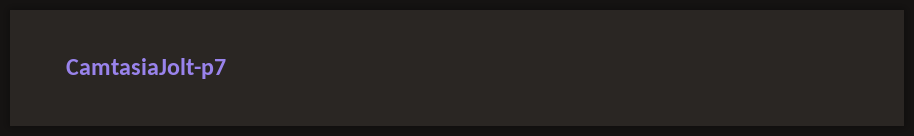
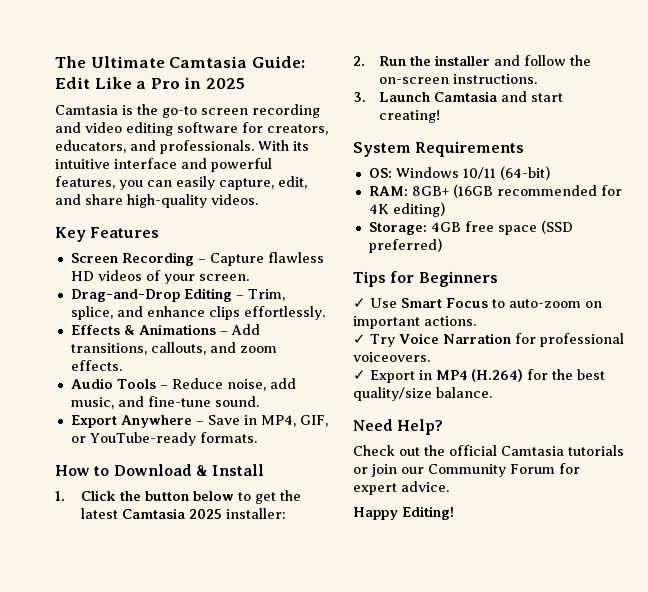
[66,58,226,79] CamtasiaJolt-p7 -> [55,56,305,68] [55,77,245,89] [55,104,320,118] [55,122,328,136] [55,140,309,154] [55,158,272,172] [55,176,307,190] [55,194,258,208] [55,227,160,242] [70,252,324,266] [70,270,249,284] [70,288,285,302] [70,306,325,320] [70,324,260,335] [70,342,277,355] [70,360,122,371] [70,378,296,391] [70,396,259,409] [70,415,328,428] [70,432,257,446] [55,464,265,476] [55,490,302,504] [81,508,287,519] [353,55,592,66] [379,74,538,84] [353,91,564,102] [379,110,441,123] [353,141,525,157] [368,166,550,180] [368,184,622,198] [368,202,445,217] [368,220,573,235] [368,238,442,253] [353,271,498,287] [353,298,602,308] [353,316,476,329] [353,333,624,347] [353,352,430,362] [353,369,605,383] [353,387,492,401] [353,419,444,435] [353,445,624,456] [353,463,580,477] [353,481,449,495] [353,506,454,520] The Ultimate Camtasia Guide: Edit Like a Pro in 2025 // Camtasia is the go-to screen recording and video editing software for creators, educators, and professionals. With its intuitive interface and powerful features, you can easily capture, edit, and share high-quality videos. // Key Features // Screen Recording – Capture flawless HD videos of your screen. // Drag-and-Drop Editing – Trim, splice, and enhance clips effortlessly. // Effects & Animations – Add transitions, callouts, and zoom effects. // Audio Tools – Reduce noise, add music, and fine-tune sound. // Export Anywhere – Save in MP4, GIF, or YouTube-ready formats. // How to Download & Install // 1. Click the button below to get the latest Camtasia 2025 installer: // 2. Run the installer and follow the on-screen instructions. // 3. Launch Camtasia and start creating! // System Requirements // OS: Windows 10/11 (64-bit) // RAM: 8GB+ (16GB recommended for 4K editing) // Storage: 4GB free space (SSD preferred) // Tips for Beginners // ✓ Use Smart Focus to auto-zoom on important actions. // ✓ Try Voice Narration for professional voiceovers. // ✓ Export in MP4 (H.264) for the best quality/size balance. // Need Help? // Check out the official Camtasia tutorials or join our Community Forum for expert advice. // Happy Editing!

